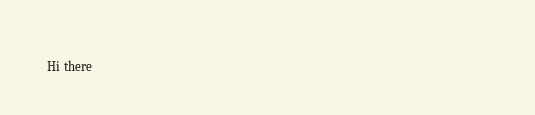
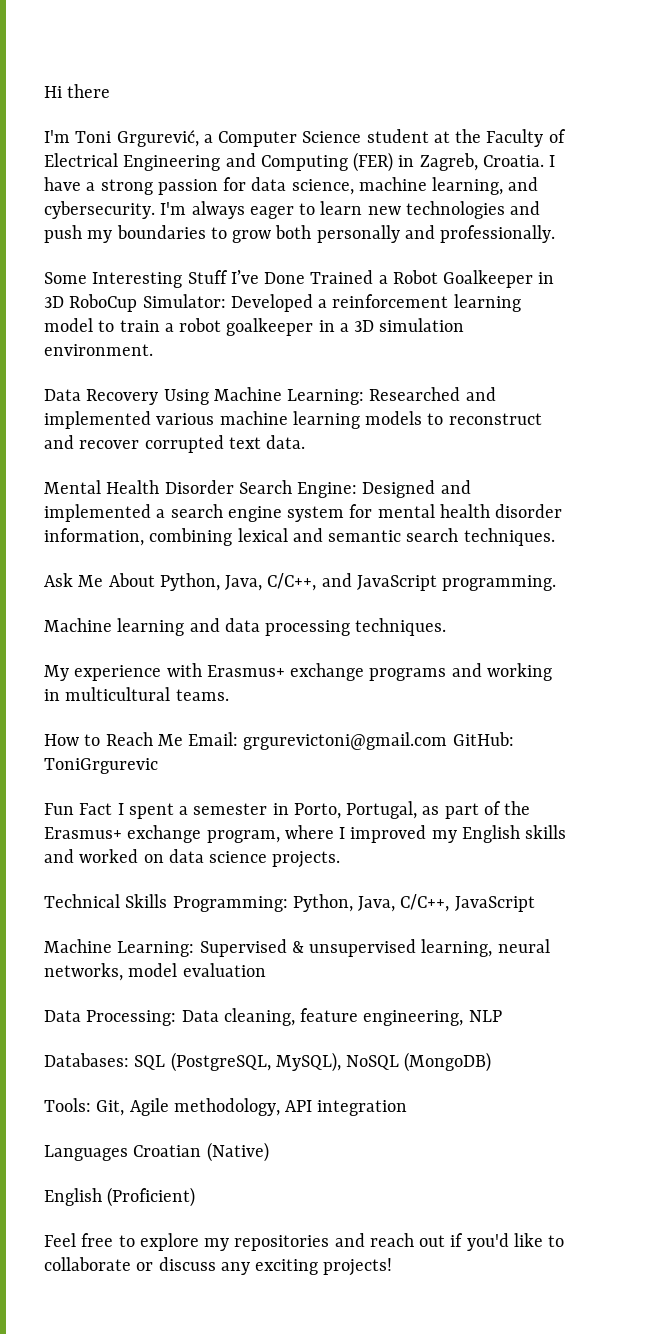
(92, 65) none -> [44,129,566,147] [44,152,556,172] [44,177,539,195] [44,201,541,219] [44,225,556,243] [44,270,555,288] [44,294,521,312] [44,318,465,336] [44,344,153,356] [44,387,496,405] [44,411,542,429] [44,435,306,453] [44,480,471,498] [44,504,563,522] [44,528,555,546] [44,573,557,591] [44,618,447,636] [44,663,552,681] [44,687,229,701] [44,732,514,750] [44,758,158,774] [44,801,531,819] [44,825,567,843] [44,849,341,868] [44,894,535,912] [44,939,550,957] [44,963,266,981] [44,1008,502,1026] [44,1052,492,1072] [44,1098,408,1116] [44,1142,269,1162] [44,1187,196,1207] [44,1233,565,1251] [44,1257,393,1276] // I'm Toni Grgurević, a Computer Science student at the Faculty of Electrical Engineering and Computing (FER) in Zagreb, Croatia. I have a strong passion for data science, machine learning, and cybersecurity. I'm always eager to learn new technologies and push my boundaries to grow both personally and professionally. // Some Interesting Stuff I’ve Done Trained a Robot Goalkeeper in 3D RoboCup Simulator: Developed a reinforcement learning model to train a robot goalkeeper in a 3D simulation environment. // Data Recovery Using Machine Learning: Researched and implemented various machine learning models to reconstruct and recover corrupted text data. // Mental Health Disorder Search Engine: Designed and implemented a search engine system for mental health disorder information, combining lexical and semantic search techniques. // Ask Me About Python, Java, C/C++, and JavaScript programming. // Machine learning and data processing techniques. // My experience with Erasmus+ exchange programs and working in multicultural teams. // How to Reach Me Email: grgurevictoni@gmail.com GitHub: ToniGrgurevic // Fun Fact I spent a semester in Porto, Portugal, as part of the Erasmus+ exchange program, where I improved my English skills and worked on data science projects. // Technical Skills Programming: Python, Java, C/C++, JavaScript // Machine Learning: Supervised & unsupervised learning, neural networks, model evaluation // Data Processing: Data cleaning, feature engineering, NLP // Databases: SQL (PostgreSQL, MySQL), NoSQL (MongoDB) // Tools: Git, Agile methodology, API integration // Languages Croatian (Native) // English (Proficient) // Feel free to explore my repositories and reach out if you'd like to collaborate or discuss any exciting projects!

